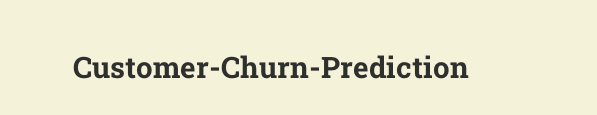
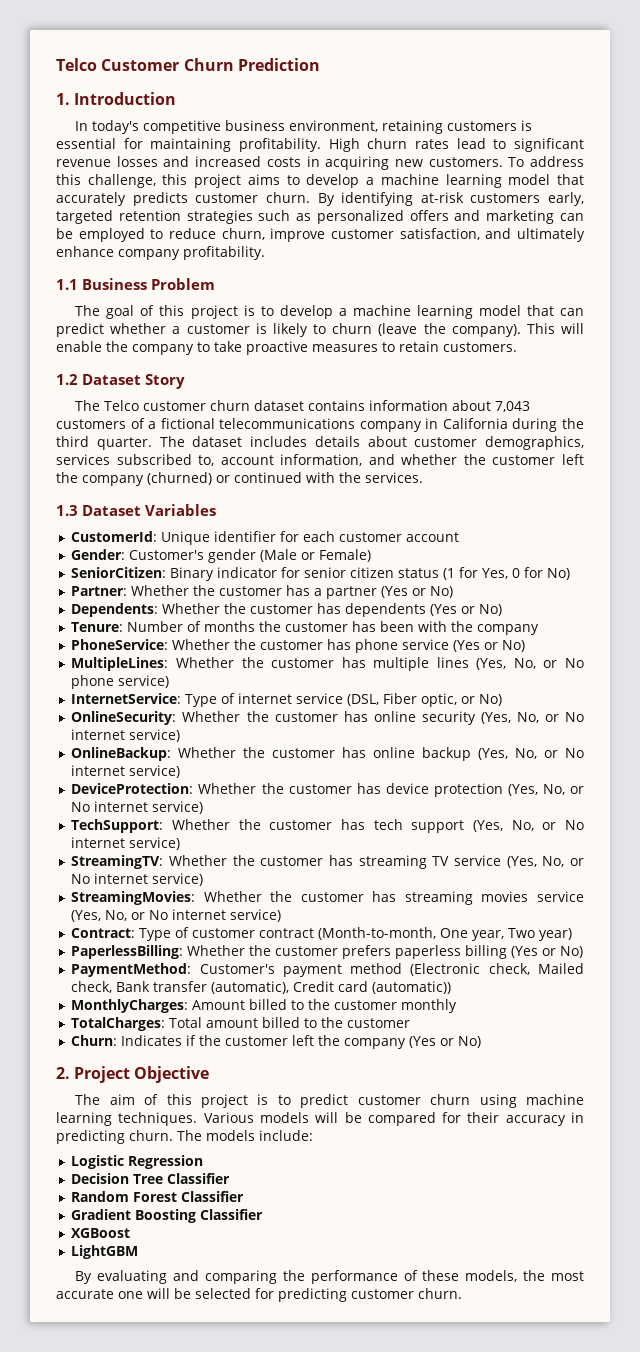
[73,55,469,79] Customer-Churn-Prediction -> [56,58,320,71] [56,92,177,105] [75,120,533,134] [56,138,585,152] [56,156,585,170] [56,174,584,188] [56,192,584,206] [56,210,584,224] [56,228,585,242] [56,246,265,260] [56,278,215,290] [75,305,584,319] [56,323,585,337] [56,341,517,355] [56,374,185,389] [75,400,531,412] [56,418,584,432] [56,436,584,450] [56,454,584,466] [56,472,423,486] [56,504,216,516] [71,531,460,545] [71,549,372,563] [71,567,571,581] [71,585,454,599] [71,603,503,617] [71,621,540,635] [71,639,526,653] [71,657,584,671] [71,675,170,689] [71,693,503,707] [71,711,584,725] [71,729,181,742] [71,747,584,761] [71,765,181,778] [71,783,584,797] [71,801,204,814] [71,819,584,833] [71,837,181,850] [71,855,585,869] [71,873,204,886] [71,891,584,905] [71,909,282,922] [71,927,573,941] [71,945,584,959] [71,963,584,977] [71,981,452,994] [71,999,458,1013] [71,1017,411,1031] [71,1035,482,1049] [56,1066,210,1083] [75,1094,584,1108] [56,1112,585,1126] [56,1130,313,1144] [71,1155,204,1169] [71,1173,231,1184] [71,1191,245,1202] [71,1209,264,1223] [71,1228,131,1238] [71,1245,139,1259] [75,1270,585,1284] [56,1288,462,1302] Telco Customer Churn Prediction // 1. Introduction // In today's competitive business environment, retaining customers is essential for maintaining profitability. High churn rates lead to significant revenue losses and increased costs in acquiring new customers. To address this challenge, this project aims to develop a machine learning model that accurately predicts customer churn. By identifying at-risk customers early, targeted retention strategies such as personalized offers and marketing can be employed to reduce churn, improve customer satisfaction, and ultimately enhance company profitability. // 1.1 Business Problem // The goal of this project is to develop a machine learning model that can predict whether a customer is likely to churn (leave the company). This will enable the company to take proactive measures to retain customers. // 1.2 Dataset Story // The Telco customer churn dataset contains information about 7,043 customers of a fictional telecommunications company in California during the third quarter. The dataset includes details about customer demographics, services subscribed to, account information, and whether the customer left the company (churned) or continued with the services. // 1.3 Dataset Variables // CustomerId: Unique identifier for each customer account // Gender: Customer's gender (Male or Female) // SeniorCitizen: Binary indicator for senior citizen status (1 for Yes, 0 for No) // Partner: Whether the customer has a partner (Yes or No) // Dependents: Whether the customer has dependents (Yes or No) // Tenure: Number of months the customer has been with the company // PhoneService: Whether the customer has phone service (Yes or No) // MultipleLines: Whether the customer has multiple lines (Yes, No, or No phone service) // InternetService: Type of internet service (DSL, Fiber optic, or No) // OnlineSecurity: Whether the customer has online security (Yes, No, or No internet service) // OnlineBackup: Whether the customer has online backup (Yes, No, or No internet service) // DeviceProtection: Whether the customer has device protection (Yes, No, or No internet service) // TechSupport: Whether the customer has tech support (Yes, No, or No internet service) // StreamingTV: Whether the customer has streaming TV service (Yes, No, or No internet service) // StreamingMovies: Whether the customer has streaming movies service (Yes, No, or No internet service) // Contract: Type of customer contract (Month-to-month, One year, Two year) // PaperlessBilling: Whether the customer prefers paperless billing (Yes or No) // PaymentMethod: Customer's payment method (Electronic check, Mailed check, Bank transfer (automatic), Credit card (automatic)) // MonthlyCharges: Amount billed to the customer monthly // TotalCharges: Total amount billed to the customer // Churn: Indicates if the customer left the company (Yes or No) // 2. Project Objective // The aim of this project is to predict customer churn using machine learning techniques. Various models will be compared for their accuracy in predicting churn. The models include: // Logistic Regression // Decision Tree Classifier // Random Forest Classifier // Gradient Boosting Classifier // XGBoost // LightGBM // By evaluating and comparing the performance of these models, the most accurate one will be selected for predicting customer churn.

